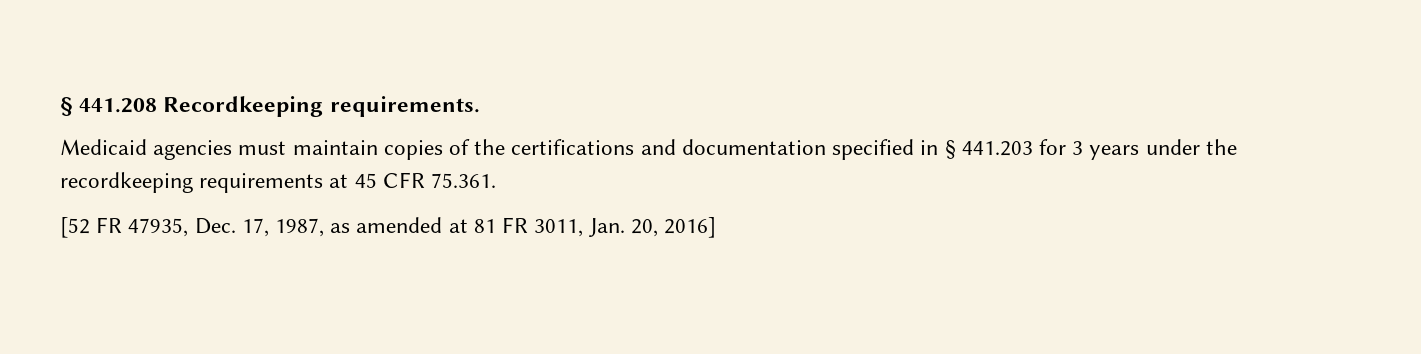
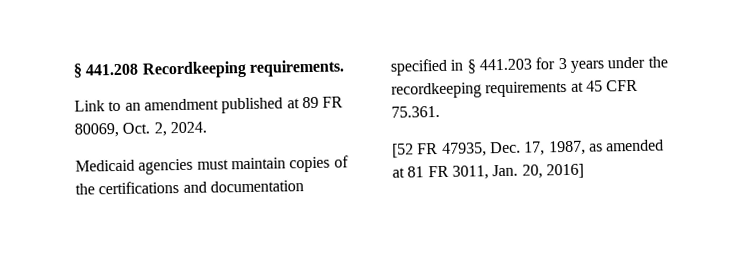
(480, 106) none -> [74,96,344,114] [74,121,207,138] // Link to an amendment published at 89 FR 80069, Oct. 2, 2024.

